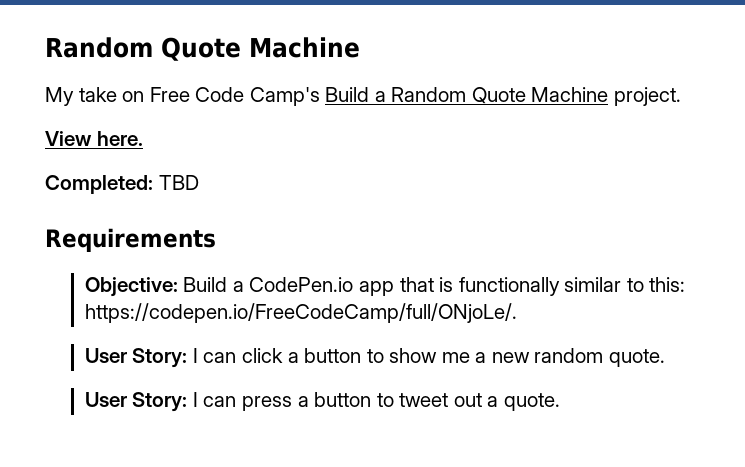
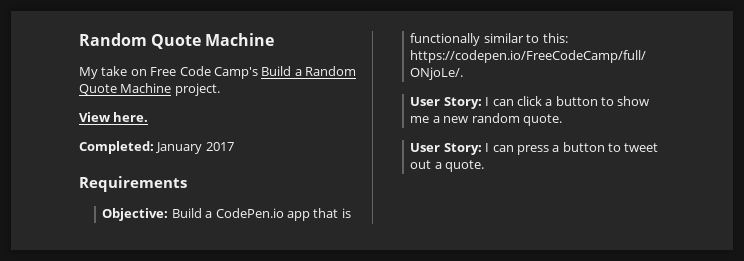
[158,175,199,190] TBD -> [155,142,234,154] January 2017

